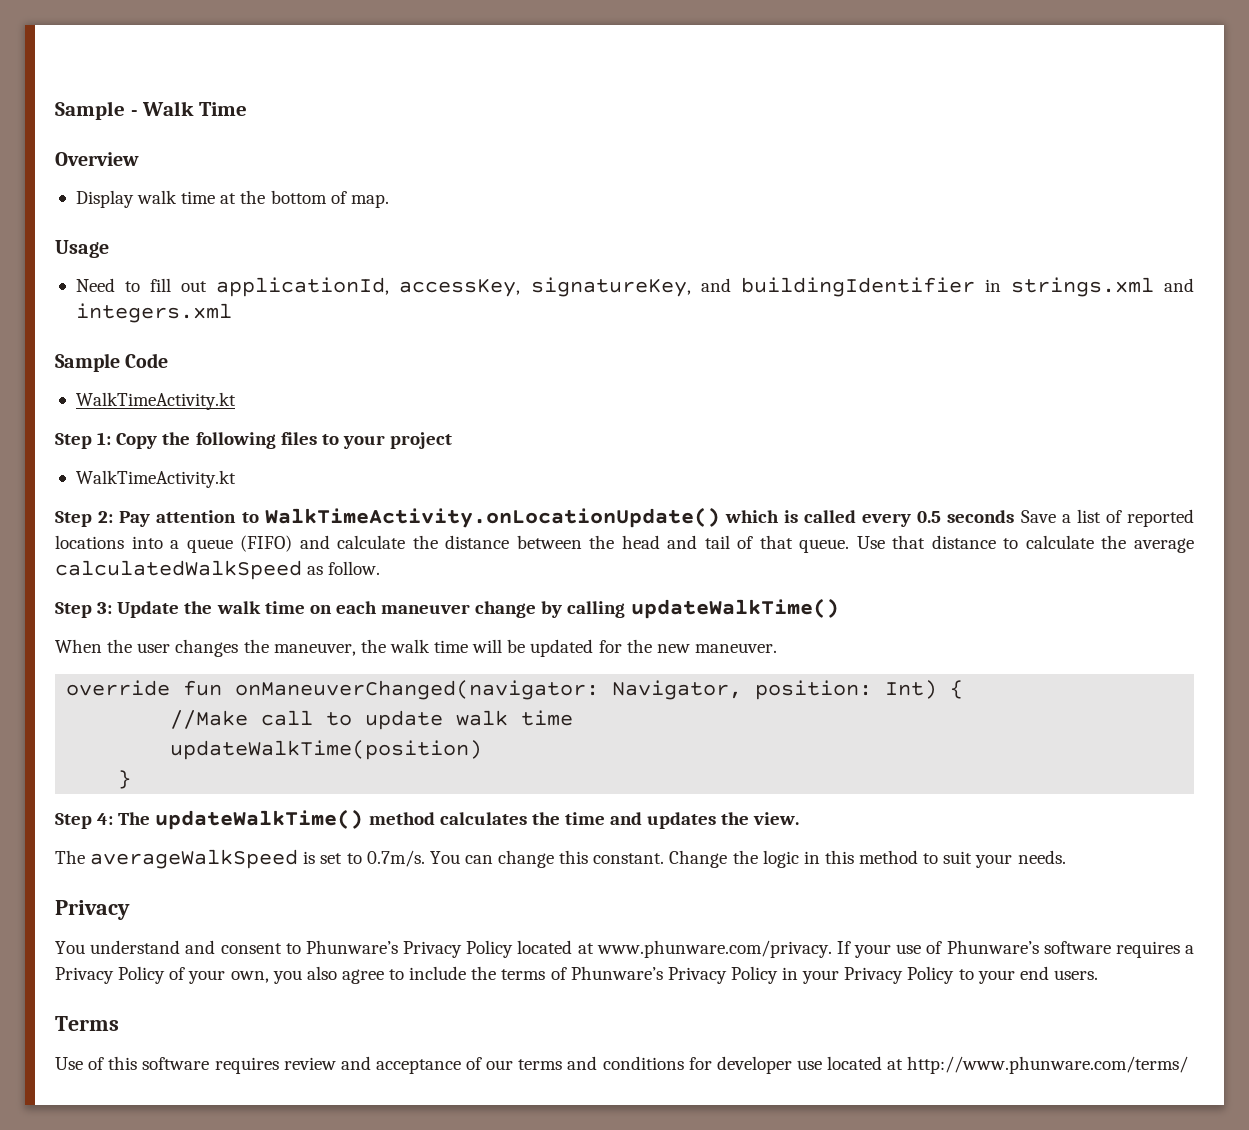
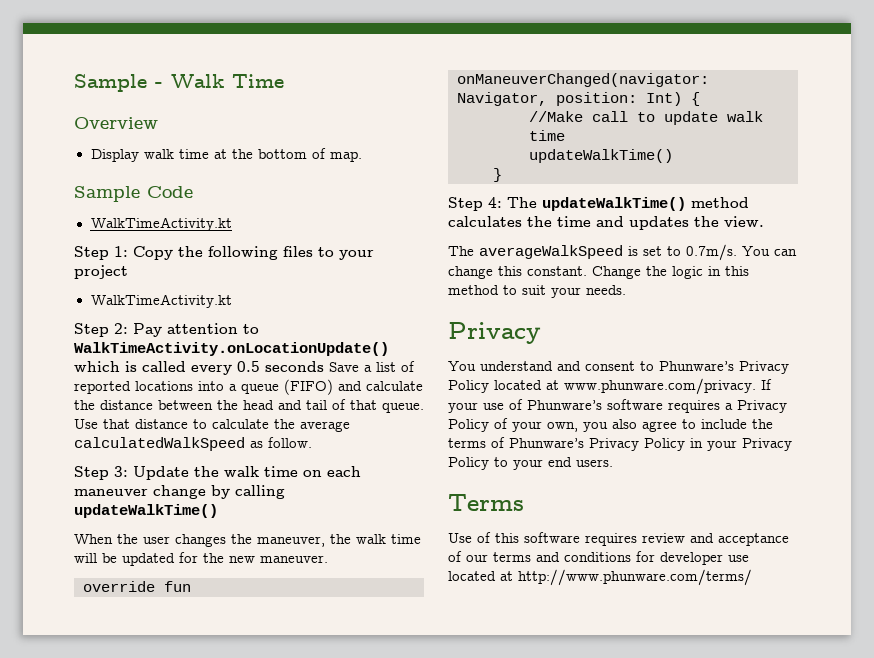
[55,240,109,258] [75,277,1194,297] [75,303,232,323] // Usage // Need to fill out applicationId, accessKey, signatureKey, and buildingIdentifier in strings.xml and integers.xml -> (362, 156) none
[170,740,483,760] updateWalkTime(position) -> [529,149,673,163] updateWalkTime()

